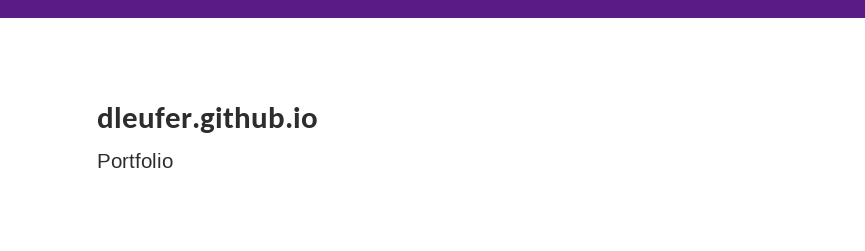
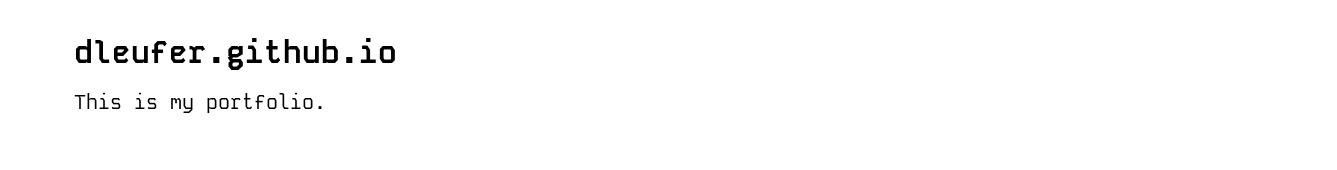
[97,153,173,168] Portfolio -> [74,92,326,113] This is my portfolio.

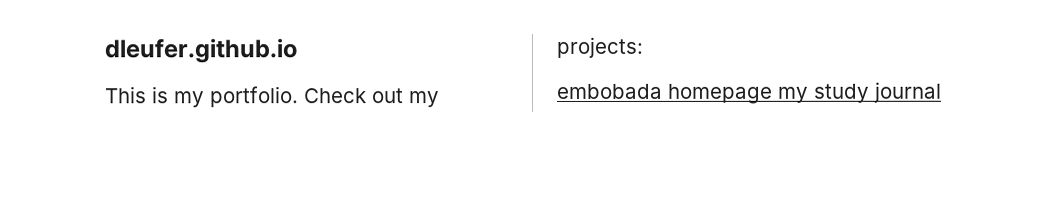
(326, 102) none -> [303,88,440,108] [556,36,643,58] [556,81,941,104] Check out my projects: // embobada homepage my study journal

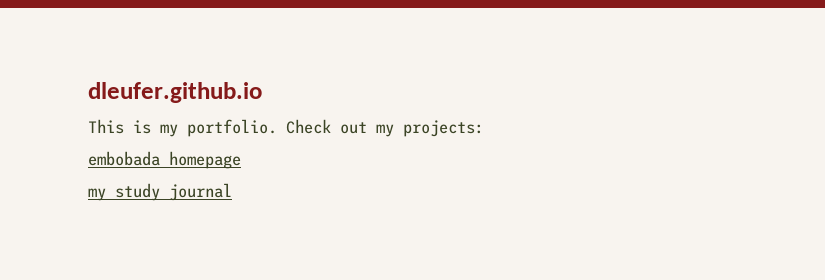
(772, 93) none -> (241, 160) //

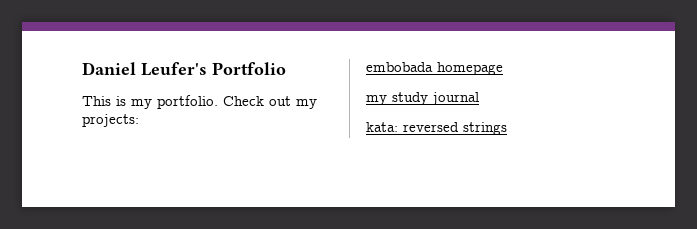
[88,82,262,103] dleufer.github.io -> [82,62,286,76] Daniel Leufer's Portfolio
(232, 192) none -> [366,122,507,135] // kata: reversed strings

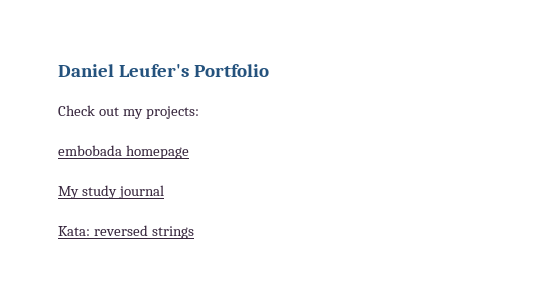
[82,95,218,109] This is my portfolio. -> (269, 70) none
[366,95,387,105] my -> [58,186,79,199] My
[366,122,398,132] kata: -> [58,226,90,236] Kata:

